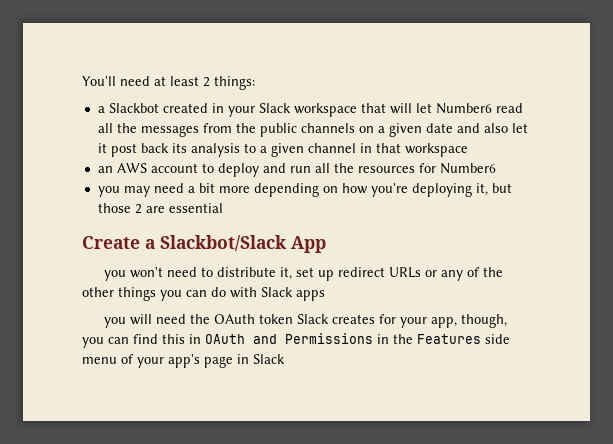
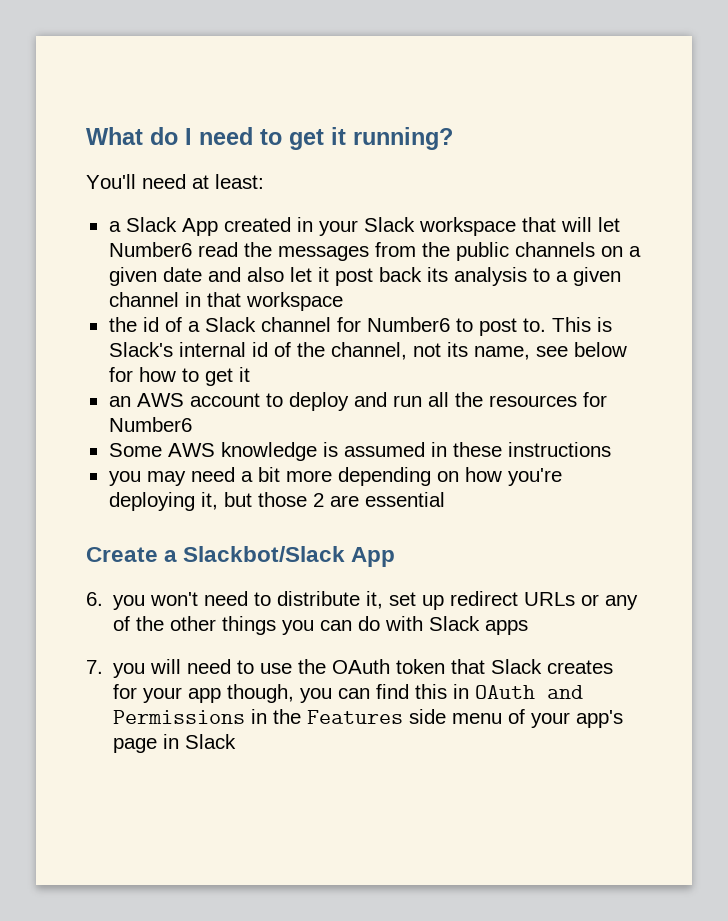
[82,76,255,90] [97,103,159,113] You'll need at least 2 things: // a Slackbot -> [86,127,453,150] [86,174,264,189] [108,217,218,236] What do I need to get it running? // You'll need at least: // a Slack App
[97,123,113,133] all -> (238, 249) none
(468, 150) none -> [108,317,612,336] [108,342,627,360] [108,367,250,386] // the id of a Slack channel for Number6 to post to. This is Slack's internal id of the channel, not its name, see below for how to get it
(496, 168) none -> [108,442,611,461] // Some AWS knowledge is assumed in these instructions
(326, 244) none -> [86,592,103,606] 6.
(325, 295) none -> [86,660,103,674] 7.
(187, 319) none -> [237,660,293,674] to use
(294, 319) none -> [451,659,486,674] that
[431,317,458,328] app, -> [188,688,222,703] app

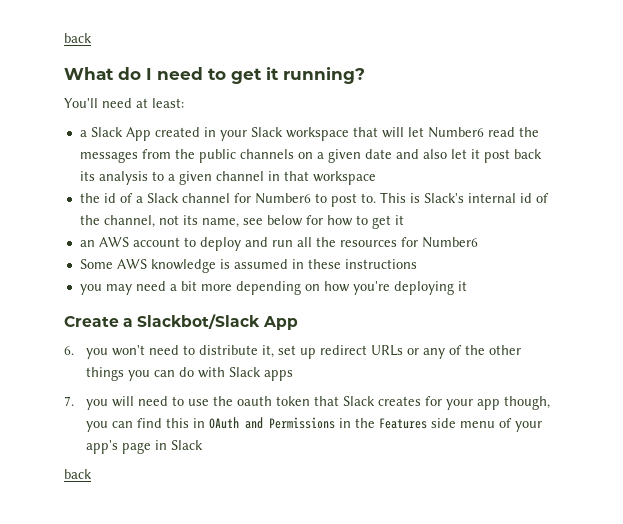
(86, 136) none -> [64,33,92,43] back //
[200,492,445,510] it, but those 2 are essential -> [457,281,467,291] it
[332,659,391,674] OAuth -> [236,396,272,406] oauth
(237, 741) none -> [64,469,92,479] // back

